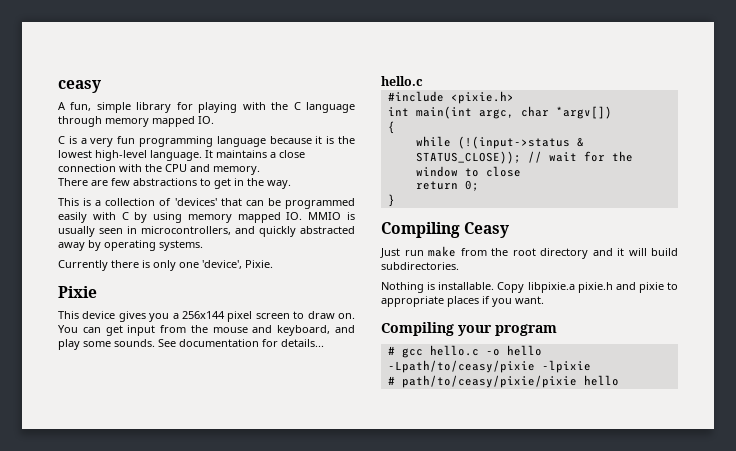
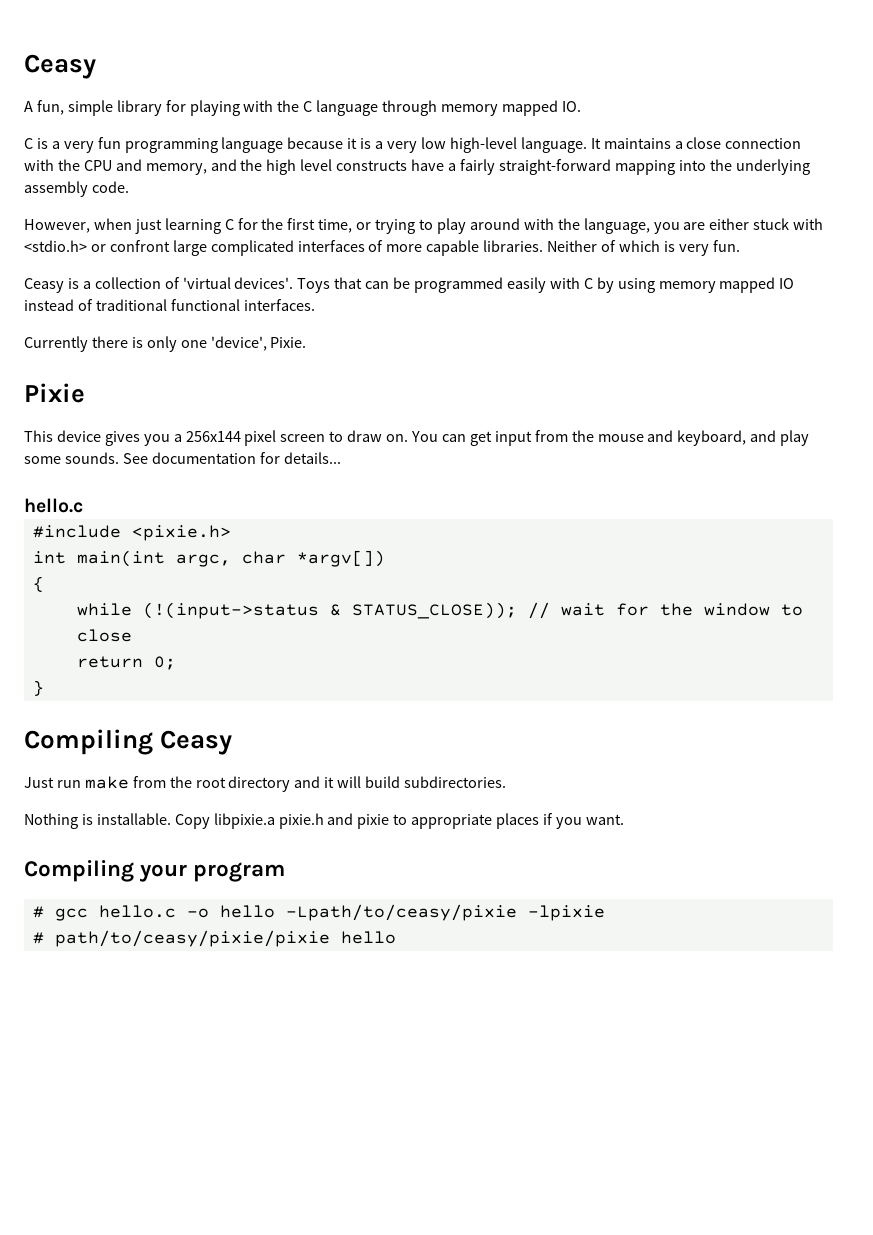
[58,80,101,93] ceasy -> [24,54,96,79] Ceasy
[338,136,356,144] [58,150,92,158] the lowest -> [375,137,446,153] a very low
[213,166,260,175] [58,178,291,189] [58,198,79,206] memory. // There are few abstractions to get in the way. // This -> [145,159,810,175] [24,181,129,197] [24,218,824,234] [24,240,740,256] [24,278,64,293] memory, and the high level constructs have a fairly straight-forward mapping into the underlying assembly code. // However, when just learning C for the first time, or trying to play around with the language, you are either stuck with <stdio.h> or confront large complicated interfaces of more capable libraries. Neither of which is very fun. // Ceasy
[174,198,217,206] 'devices' -> [182,277,331,293] 'virtual devices'. Toys
[286,212,355,220] [58,226,355,237] [58,240,203,251] IO. MMIO is usually seen in microcontrollers, and quickly abstracted away by operating systems. -> [779,278,795,289] [24,299,315,311] IO instead of traditional functional interfaces.

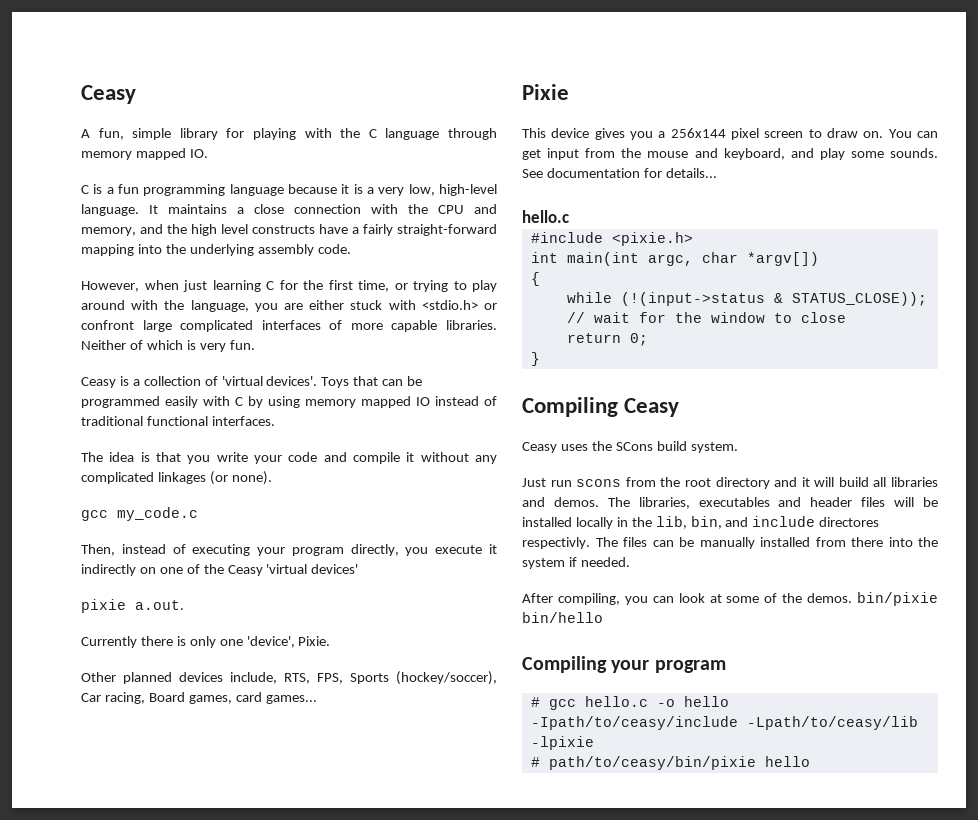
[63,141,94,153] very -> (114, 190) none
[420,137,446,149] low -> [408,184,435,196] low,
(315, 305) none -> [81,452,497,464] [81,471,272,485] [81,507,198,521] [81,544,497,556] [81,564,359,576] [81,599,184,613] // The idea is that you write your code and compile it without any complicated linkages (or none). // gcc my_code.c // Then, instead of executing your program directly, you execute it indirectly on one of the Ceasy 'virtual devices' // pixie a.out.
(307, 342) none -> [81,671,497,685] [81,692,317,704] // Other planned devices include, RTS, FPS, Sports (hockey/soccer), Car racing, Board games, card games...
(233, 742) none -> [522,441,738,453] // Ceasy uses the SCons build system.
[84,776,129,789] make -> [576,479,622,487] scons
[404,776,507,788] [24,813,624,829] subdirectories. // Nothing is installable. Copy libpixie.a pixie.h and pixie to appropriate places if you want. -> [873,477,938,487] [522,497,939,509] [522,516,880,529] [522,537,938,549] [522,557,630,569] [522,592,938,606] [522,612,603,623] all libraries and demos. The libraries, executables and header files will be installed locally in the lib, bin, and include directores respectivly. The files can be manually installed from there into the system if needed. // After compiling, you can look at some of the demos. bin/pixie bin/hello
[285,904,517,921] -Lpath/to/ceasy/pixie -> [530,716,918,730] -Ipath/to/ceasy/include -Lpath/to/ceasy/lib
[54,930,330,947] path/to/ceasy/pixie/pixie -> [548,756,756,770] path/to/ceasy/bin/pixie

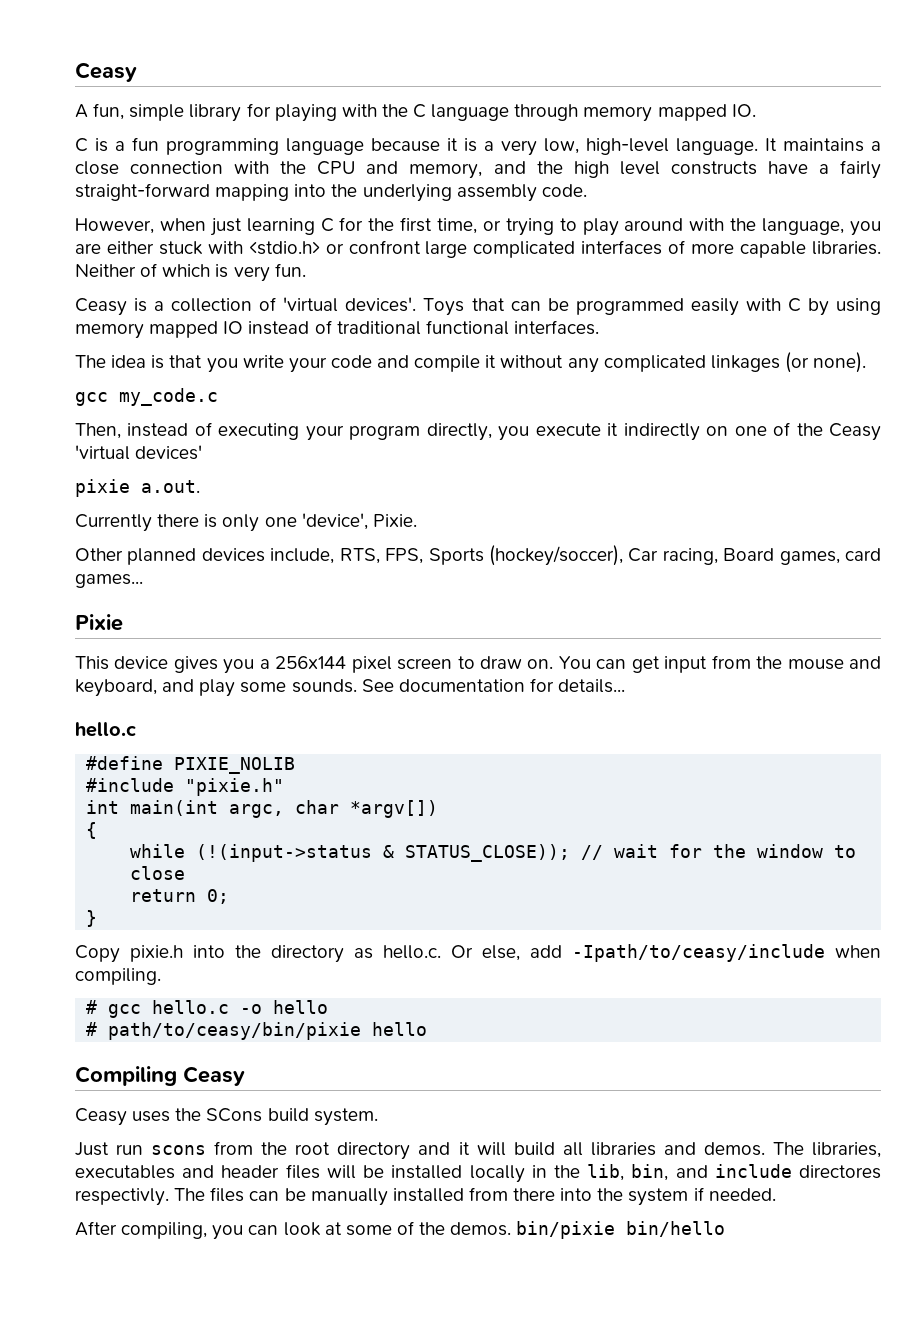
(569, 216) none -> [86,756,296,774] // #define PIXIE_NOLIB
[611,232,693,246] <pixie.h> -> [185,778,285,796] "pixie.h"
(540, 359) none -> [75,944,881,963] [75,968,161,985] [86,1000,329,1018] [86,1022,428,1040] // Copy pixie.h into the directory as hello.c. Or else, add -Ipath/to/ceasy/include when compiling. // # gcc hello.c -o hello // # path/to/ceasy/bin/pixie hello
[522,656,726,673] [530,696,729,710] [530,716,918,730] [530,736,594,750] [530,756,810,770] // Compiling your program // # gcc hello.c -o hello -Ipath/to/ceasy/include -Lpath/to/ceasy/lib -lpixie // # path/to/ceasy/bin/pixie hello -> (726, 1229) none

